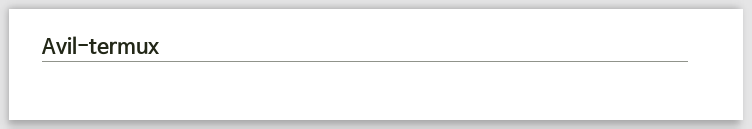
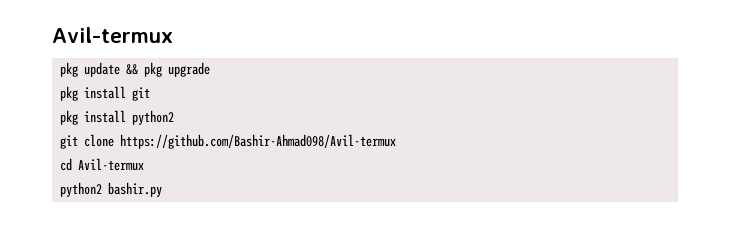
[41,36,160,55] Avil-termux -> [52,27,173,43] [60,62,211,77] [60,86,151,101] [60,110,175,125] [60,134,397,149] [60,158,145,171] [60,182,163,197] Avil-termux // pkg update && pkg upgrade // pkg install git // pkg install python2 // git clone https://github.com/Bashir-Ahmad098/Avil-termux // cd Avil-termux // python2 bashir.py

